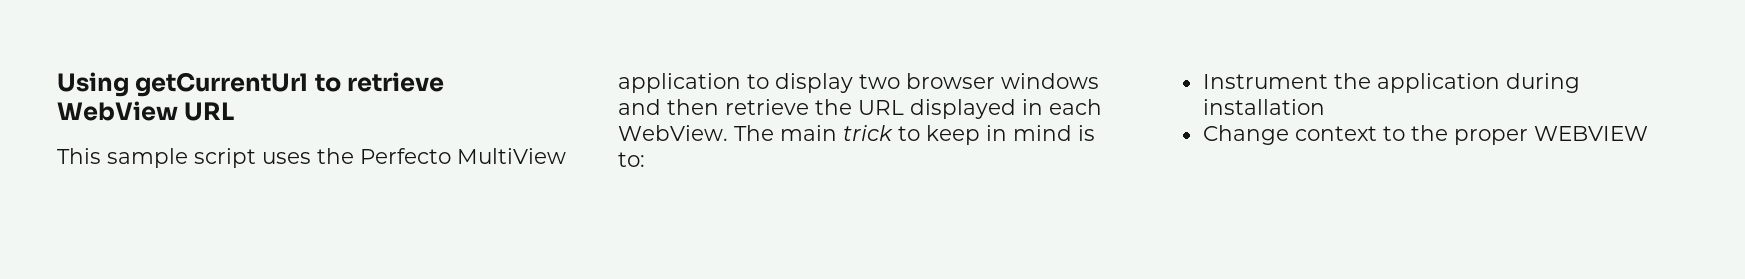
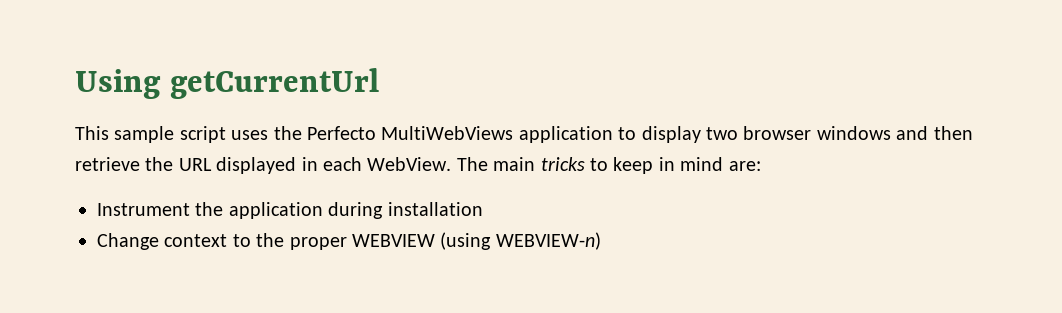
[314,72,445,92] [57,101,235,121] to retrieve WebView URL -> (379, 83) none
[457,148,566,164] MultiView -> [381,126,514,140] MultiWebViews
[843,125,893,141] trick -> [540,157,585,171] tricks
[1078,125,1095,141] [618,152,645,167] is to: -> [728,161,761,171] are:
(1648, 133) none -> [440,232,601,250] (using WEBVIEW-n)

